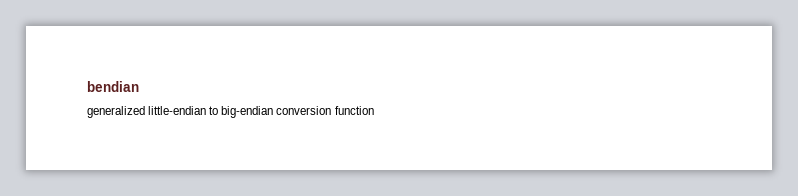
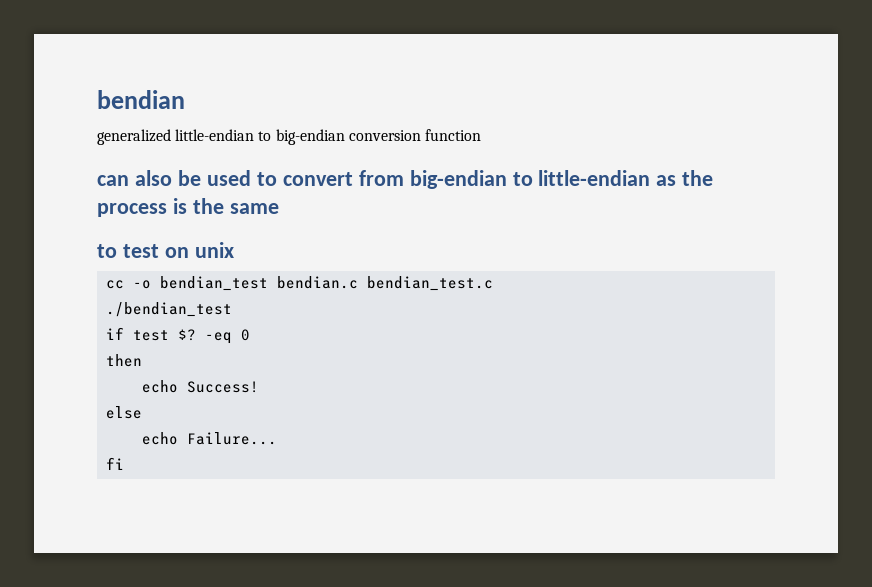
(374, 110) none -> [97,170,714,189] [97,198,279,217] [97,242,234,258] [106,276,494,291] [106,302,233,317] [106,327,251,344] [106,354,143,367] [142,380,260,393] [106,406,143,419] [142,432,278,445] [106,457,125,470] // can also be used to convert from big-endian to little-endian as the process is the same // to test on unix // cc -o bendian_test bendian.c bendian_test.c // ./bendian_test // if test $? -eq 0 // then // echo Success! // else // echo Failure... // fi

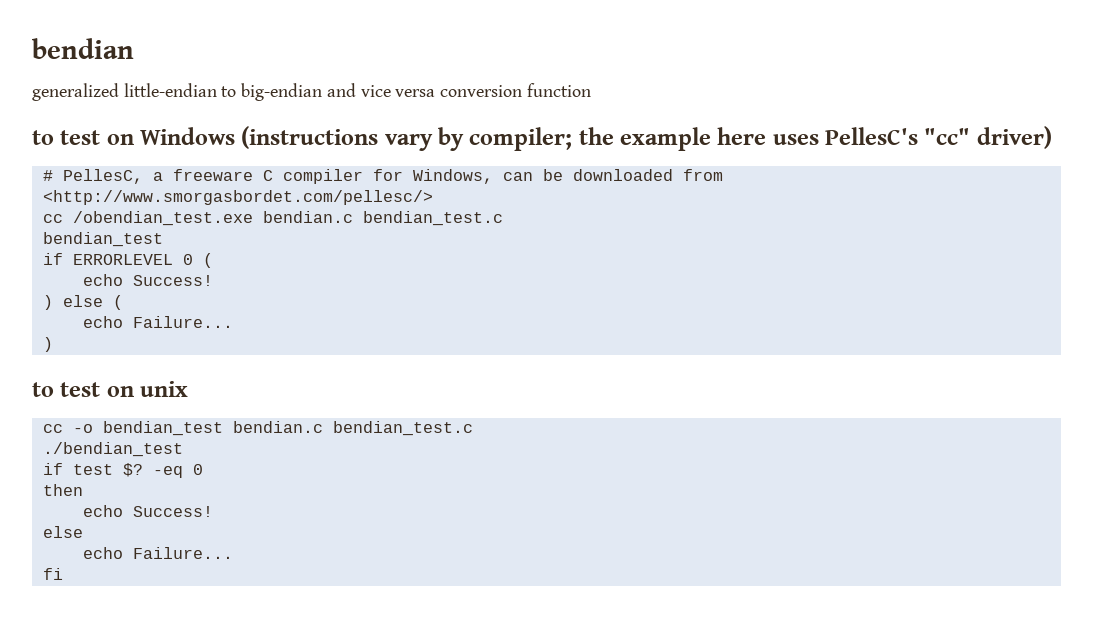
(345, 137) none -> [326,83,436,97] and vice versa
[97,170,714,189] [97,198,279,217] can also be used to convert from big-endian to little-endian as the process is the same -> [32,126,1052,151] [42,169,723,184] [42,190,433,205] [42,211,503,226] [42,232,163,247] [42,253,213,268] [82,274,213,286] [42,295,123,310] [82,316,233,328] [42,337,53,352] to test on Windows (instructions vary by compiler; the example here uses PellesC's "cc" driver) // # PellesC, a freeware C compiler for Windows, can be downloaded from <http://www.smorgasbordet.com/pellesc/> // cc /obendian_test.exe bendian.c bendian_test.c // bendian_test // if ERRORLEVEL 0 ( // echo Success! // ) else ( // echo Failure... // )

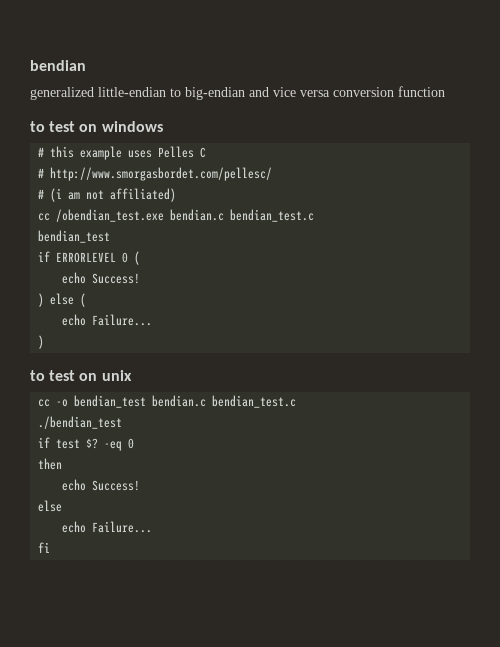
[140,126,1052,151] [42,169,723,184] [42,190,433,205] Windows (instructions vary by compiler; the example here uses PellesC's "cc" driver) // # PellesC, a freeware C compiler for Windows, can be downloaded from <http://www.smorgasbordet.com/pellesc/> -> [101,121,163,132] [38,146,207,160] [38,167,273,181] [38,188,177,202] windows // # this example uses Pelles C // # http://www.smorgasbordet.com/pellesc/ // # (i am not affiliated)

